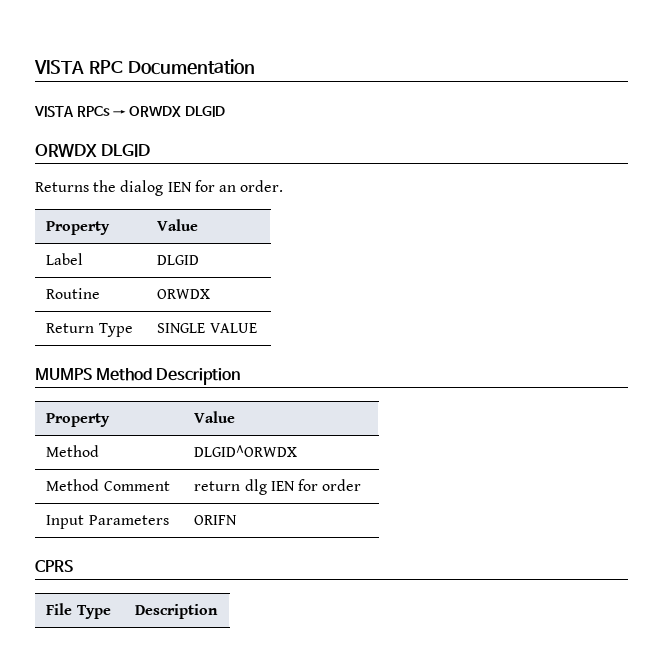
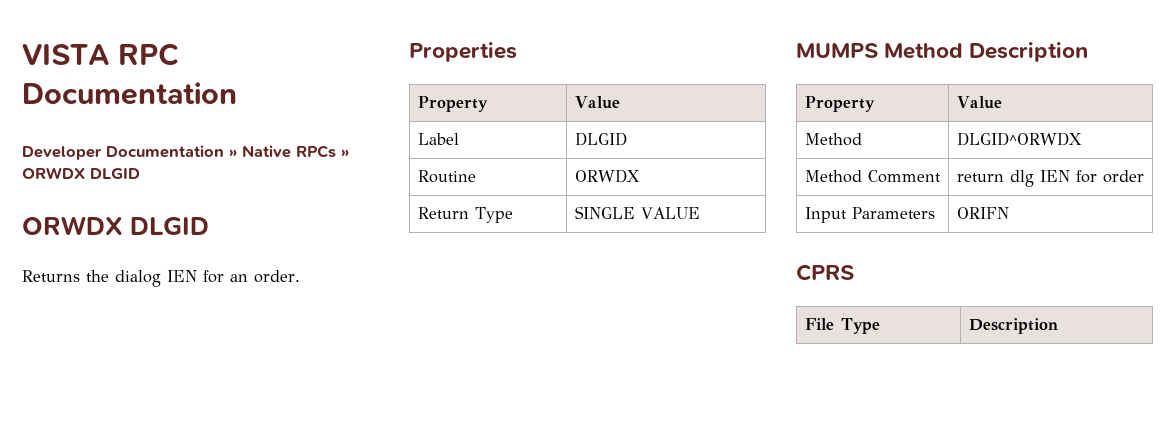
[34,106,127,117] VISTA RPCs → -> [22,145,349,160] Developer Documentation » Native RPCs »
(284, 186) none -> [409,42,517,62] // Properties

